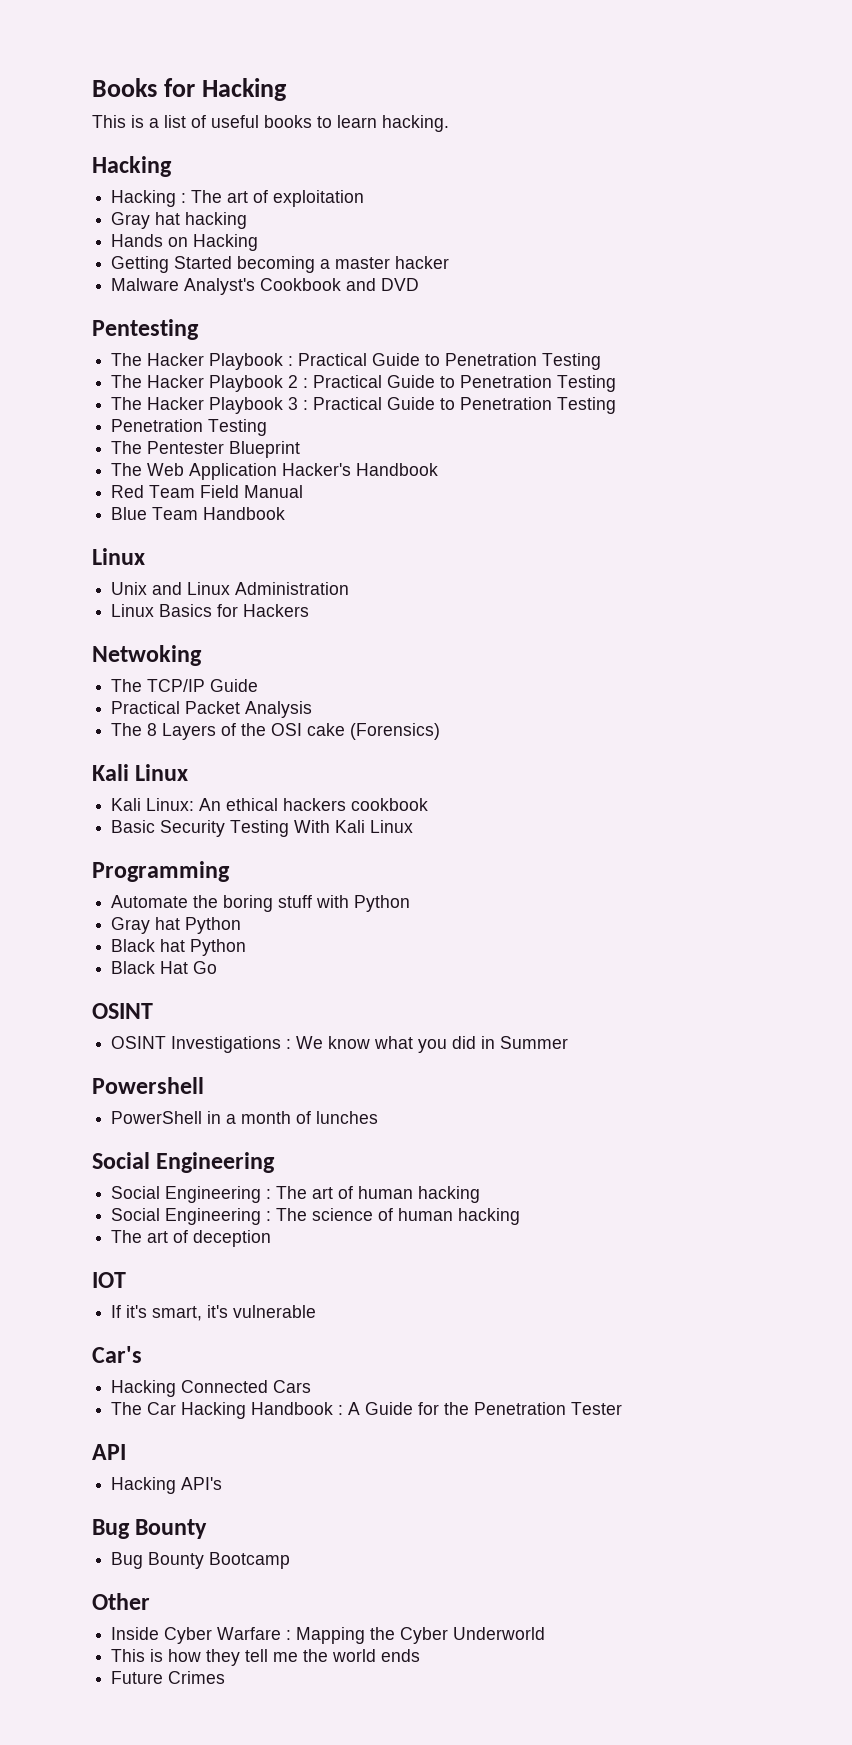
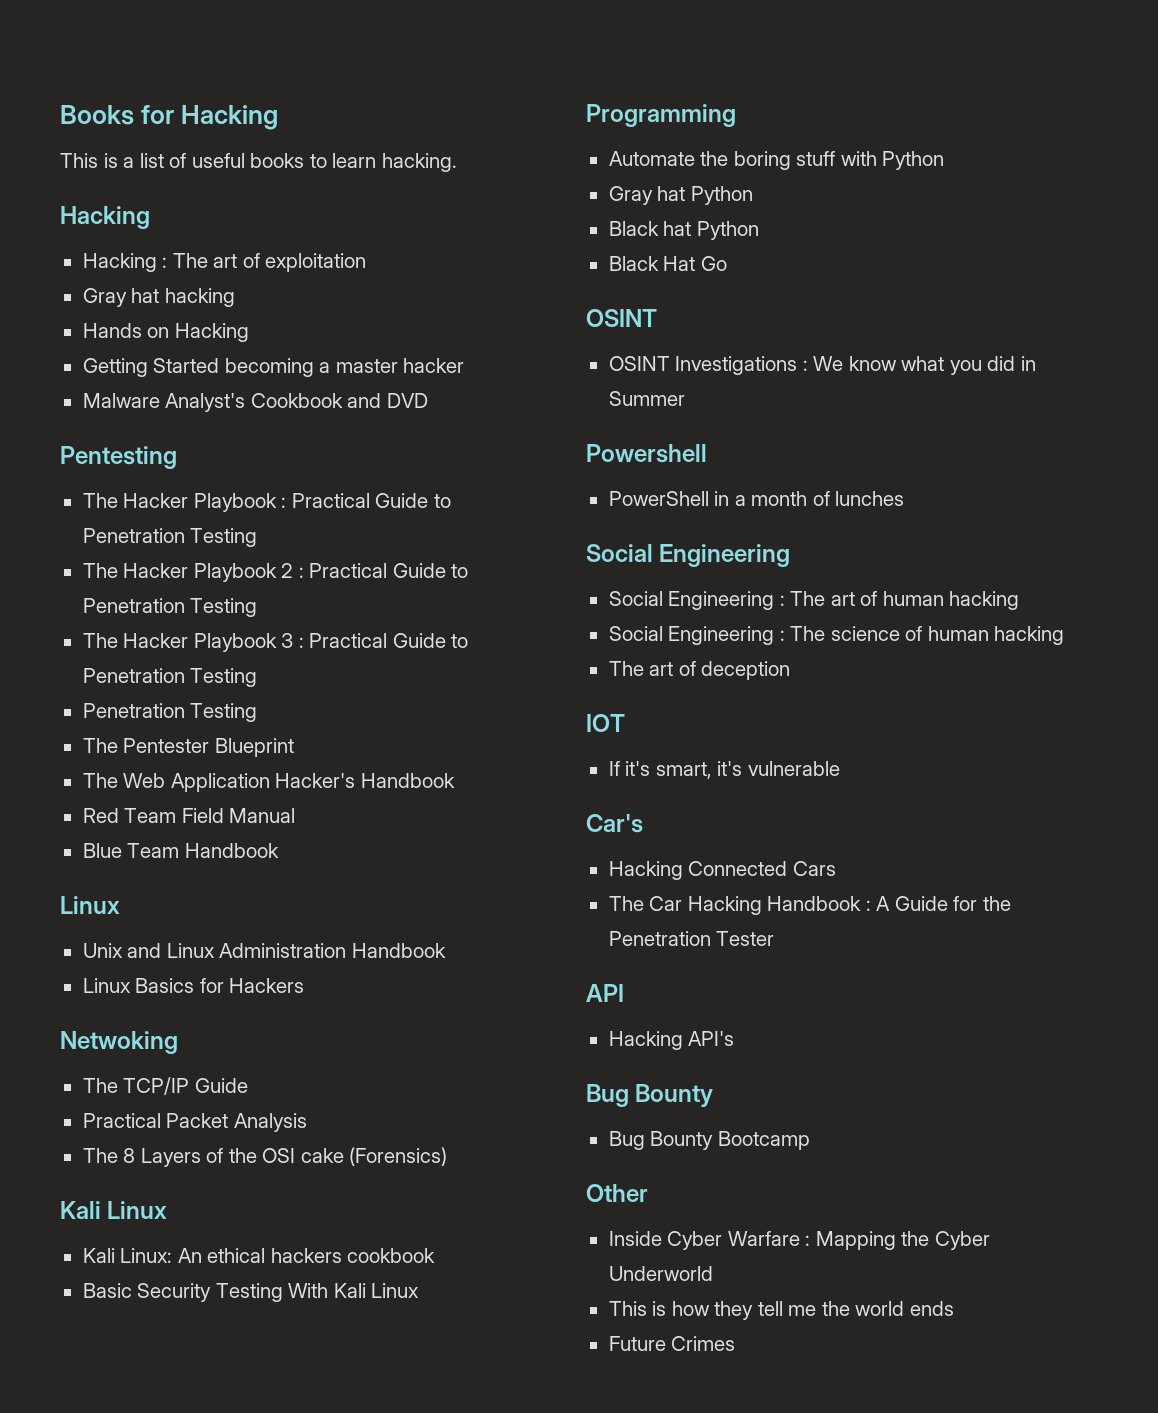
(350, 588) none -> [351,943,446,958] Handbook

